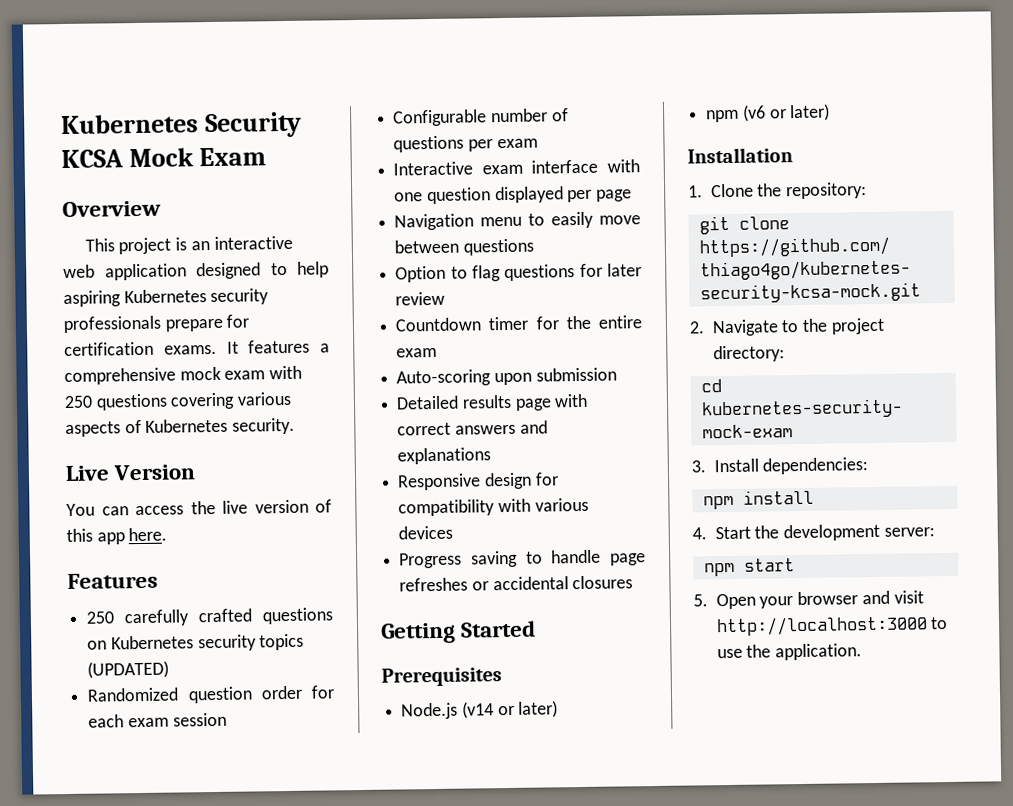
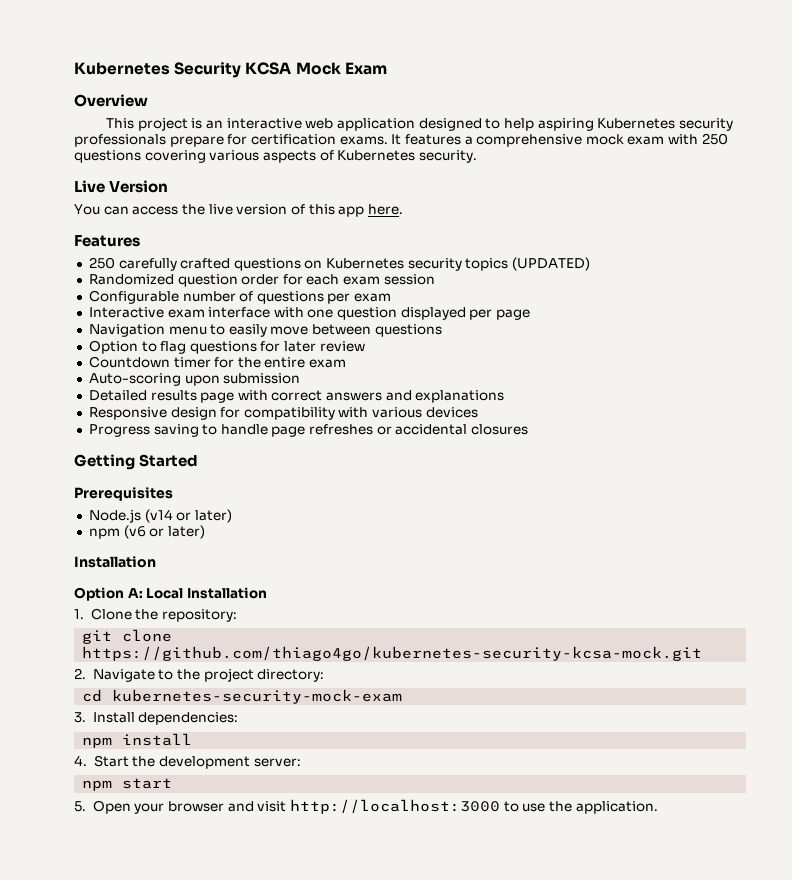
(793, 155) none -> [74,587,267,601] // Option A: Local Installation

